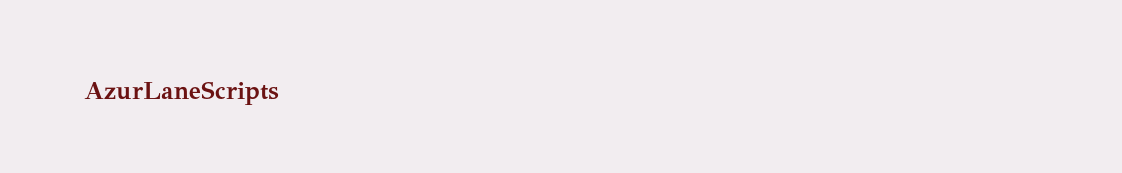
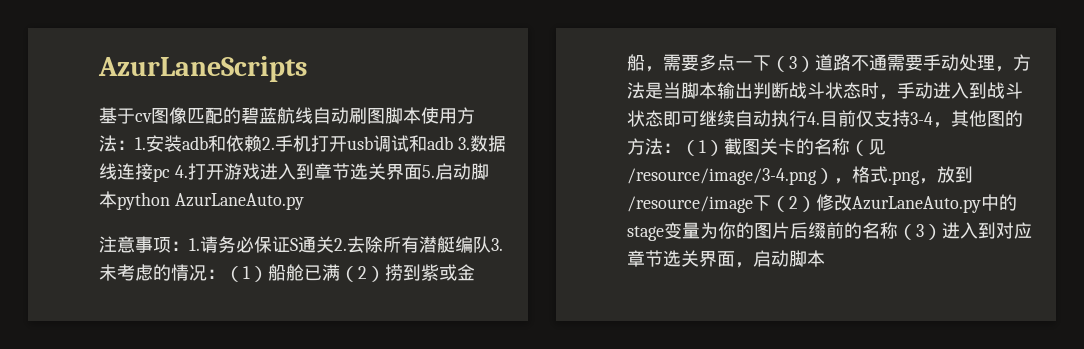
(279, 93) none -> [99,107,475,124] [99,135,506,152] [99,163,489,182] [99,191,304,210] [99,236,503,253] [99,264,475,282] [627,54,1031,72] [627,82,1023,100] [627,110,1023,128] [627,138,886,156] [627,166,973,185] [627,194,1017,213] [627,222,1032,241] [627,250,825,268] // 基于cv图像匹配的碧蓝航线自动刷图脚本使用方法：1.安装adb和依赖2.手机打开usb调试和adb 3.数据线连接pc 4.打开游戏进入到章节选关界面5.启动脚本python AzurLaneAuto.py // 注意事项：1.请务必保证S通关2.去除所有潜艇编队3.未考虑的情况：（1）船舱已满（2）捞到紫或金船，需要多点一下（3）道路不通需要手动处理，方法是当脚本输出判断战斗状态时，手动进入到战斗状态即可继续自动执行4.目前仅支持3-4，其他图的方法：（1）截图关卡的名称（见/resource/image/3-4.png），格式.png，放到/resource/image下（2）修改AzurLaneAuto.py中的stage变量为你的图片后缀前的名称（3）进入到对应章节选关界面，启动脚本

